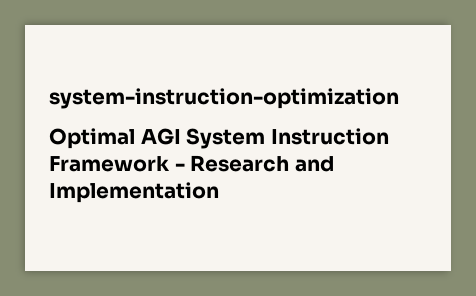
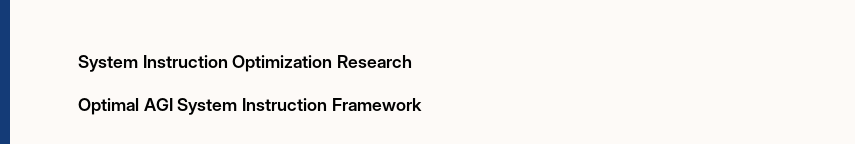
[49,88,399,109] system-instruction-optimization -> [78,55,413,72] System Instruction Optimization Research
[174,155,334,172] [49,182,219,203] - Research and Implementation -> (422, 104) none

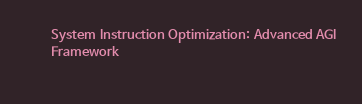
[78,55,413,72] [78,98,328,115] System Instruction Optimization Research // Optimal AGI System Instruction -> [51,29,337,43] System Instruction Optimization: Advanced AGI

